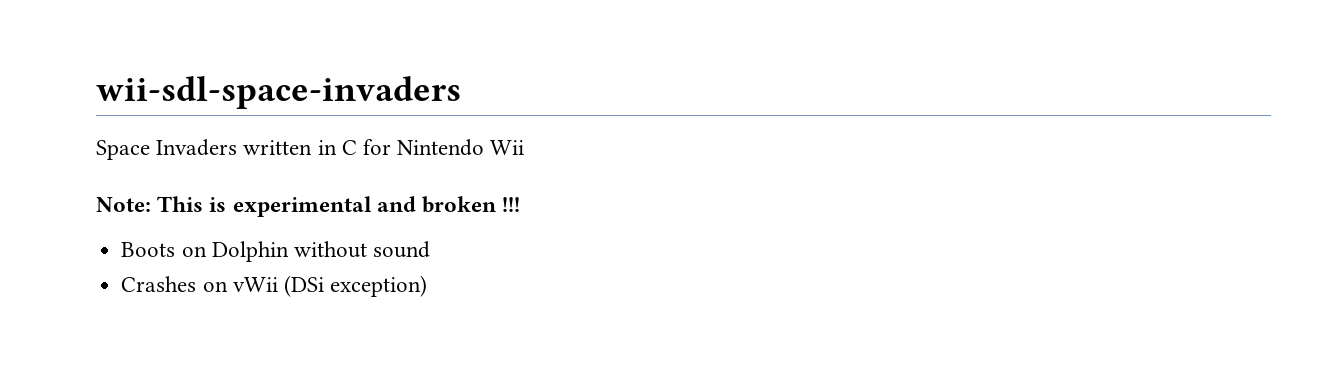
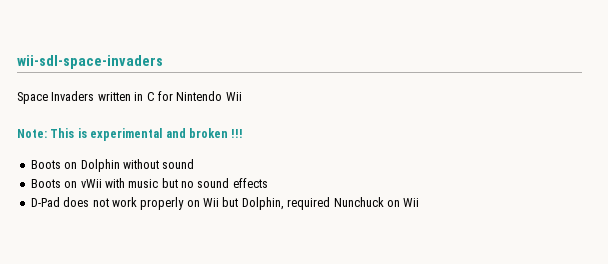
[121,276,197,292] Crashes -> [30,179,61,188] Boots
[283,275,428,297] (DSi exception) -> [104,178,268,188] [30,197,420,210] with music but no sound effects // D-Pad does not work properly on Wii but Dolphin, required Nunchuck on Wii

